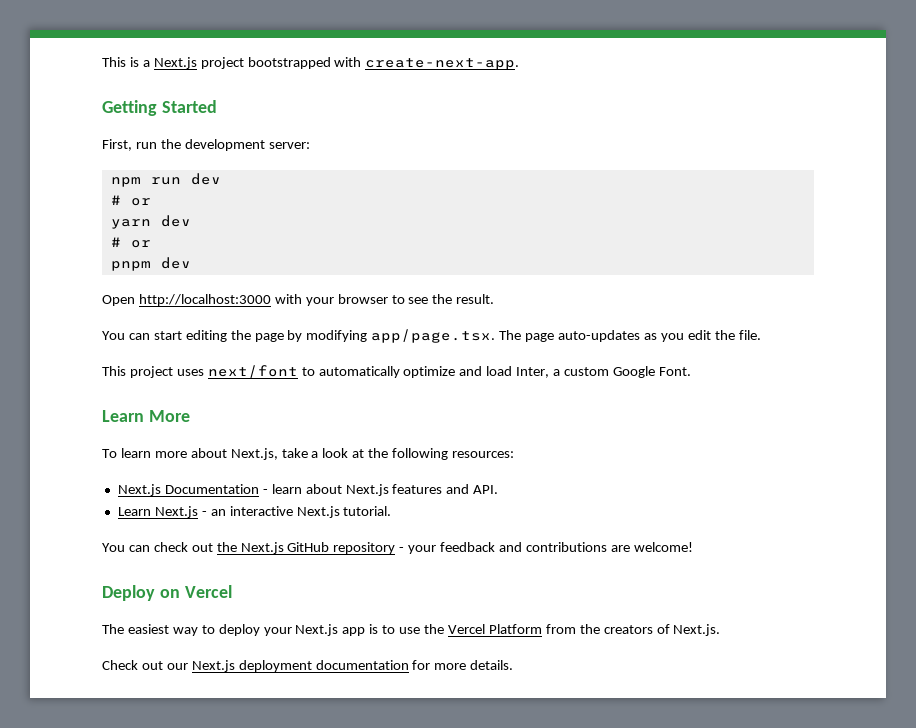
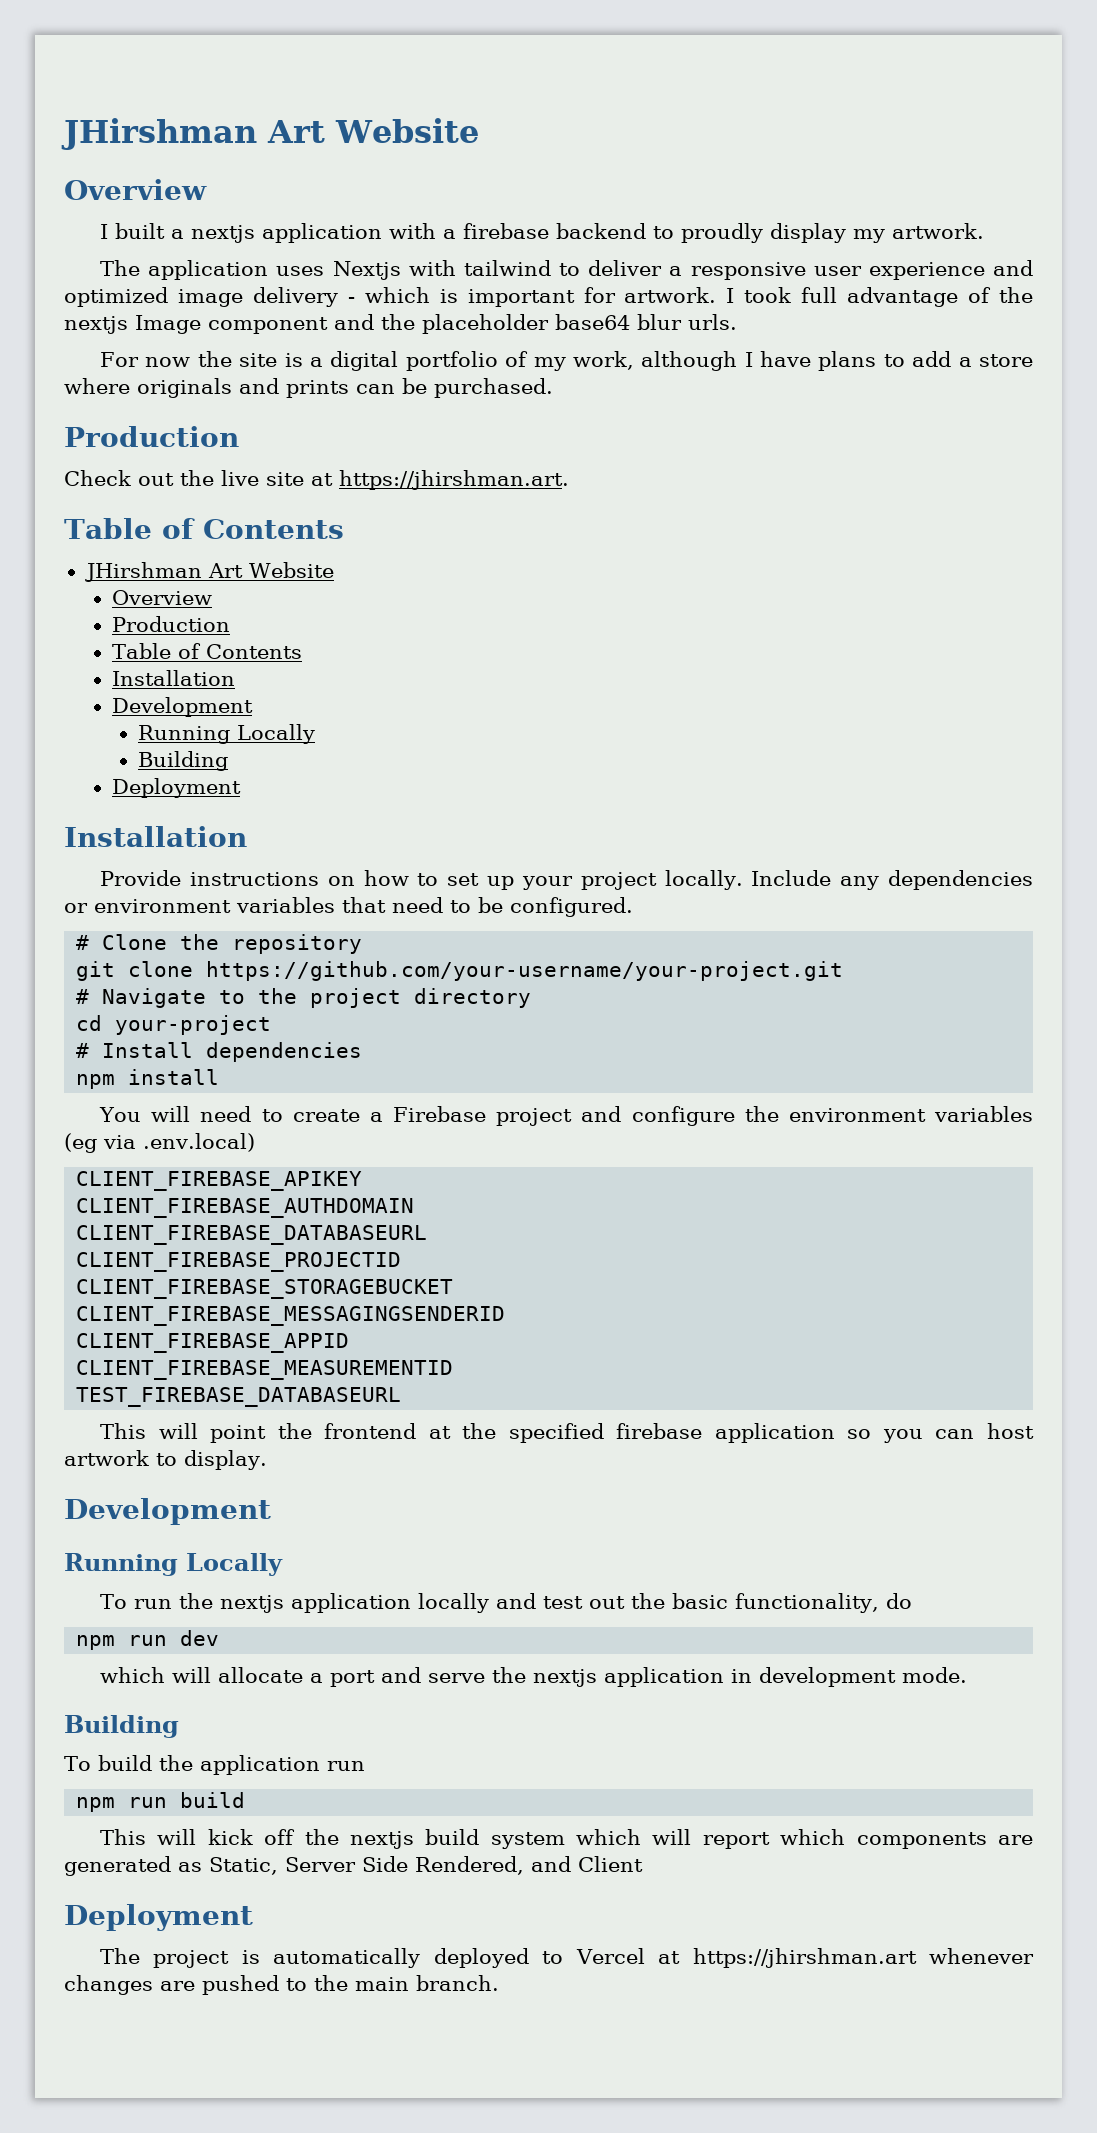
[102,57,520,70] [102,100,217,116] [102,139,310,151] [110,173,221,187] [110,195,151,206] [110,215,191,229] [110,237,151,248] [110,257,191,271] [102,294,495,306] [102,329,761,343] [102,365,691,378] [102,410,190,422] [102,448,515,460] [117,484,499,496] [117,506,392,518] [102,542,693,554] [102,585,232,601] [102,624,721,636] [102,660,514,672] This is a Next.js project bootstrapped with create-next-app. // Getting Started // First, run the development server: // npm run dev // # or // yarn dev // # or // pnpm dev // Open http://localhost:3000 with your browser to see the result. // You can start editing the page by modifying app/page.tsx. The page auto-updates as you edit the file. // This project uses next/font to automatically optimize and load Inter, a custom Google Font. // Learn More // To learn more about Next.js, take a look at the following resources: // Next.js Documentation - learn about Next.js features and API. // Learn Next.js - an interactive Next.js tutorial. // You can check out the Next.js GitHub repository - your feedback and contributions are welcome! // Deploy on Vercel // The easiest way to deploy your Next.js app is to use the Vercel Platform from the creators of Next.js. // Check out our Next.js deployment documentation for more details. -> [61,118,479,150] [64,179,207,200] [100,223,985,243] [100,260,1034,280] [64,287,1034,307] [64,314,737,334] [100,351,1033,371] [64,378,553,398] [64,426,239,447] [64,470,569,490] [64,518,344,539] [84,562,334,582] [112,590,213,605] [112,616,231,632] [112,643,303,659] [112,670,236,686] [112,697,254,717] [138,724,316,744] [138,751,229,771] [112,778,242,798] [64,826,247,847] [100,870,1033,890] [64,897,633,917] [76,934,363,954] [76,961,844,981] [76,988,532,1008] [76,1015,272,1035] [76,1042,363,1062] [76,1069,220,1089] [99,1106,1033,1126] [64,1133,255,1153] [76,1171,363,1191] [76,1198,415,1218] [76,1225,428,1245] [76,1252,402,1272] [76,1279,454,1299] [76,1306,506,1326] [76,1333,350,1353] [76,1360,454,1380] [76,1387,402,1407] [100,1423,1034,1443] [64,1450,267,1470] [64,1498,271,1525] [64,1553,283,1576] [100,1593,912,1613] [76,1630,220,1650] [100,1667,968,1687] [64,1715,179,1738] [64,1755,365,1775] [76,1792,246,1812] [100,1829,1033,1849] [64,1856,643,1876] [64,1904,253,1931] [100,1948,1034,1968] [64,1975,499,1995] JHirshman Art Website // Overview // I built a nextjs application with a firebase backend to proudly display my artwork. // The application uses Nextjs with tailwind to deliver a responsive user experience and optimized image delivery - which is important for artwork. I took full advantage of the nextjs Image component and the placeholder base64 blur urls. // For now the site is a digital portfolio of my work, although I have plans to add a store where originals and prints can be purchased. // Production // Check out the live site at https://jhirshman.art. // Table of Contents // JHirshman Art Website // Overview // Production // Table of Contents // Installation // Development // Running Locally // Building // Deployment // Installation // Provide instructions on how to set up your project locally. Include any dependencies or environment variables that need to be configured. // # Clone the repository // git clone https://github.com/your-username/your-project.git // # Navigate to the project directory // cd your-project // # Install dependencies // npm install // You will need to create a Firebase project and configure the environment variables (eg via .env.local) // CLIENT_FIREBASE_APIKEY // CLIENT_FIREBASE_AUTHDOMAIN // CLIENT_FIREBASE_DATABASEURL // CLIENT_FIREBASE_PROJECTID // CLIENT_FIREBASE_STORAGEBUCKET // CLIENT_FIREBASE_MESSAGINGSENDERID // CLIENT_FIREBASE_APPID // CLIENT_FIREBASE_MEASUREMENTID // TEST_FIREBASE_DATABASEURL // This will point the frontend at the specified firebase application so you can host artwork to display. // Development // Running Locally // To run the nextjs application locally and test out the basic functionality, do // npm run dev // which will allocate a port and serve the nextjs application in development mode. // Building // To build the application run // npm run build // This will kick off the nextjs build system which will report which components are generated as Static, Server Side Rendered, and Client // Deployment // The project is automatically deployed to Vercel at https://jhirshman.art whenever changes are pushed to the main branch.

